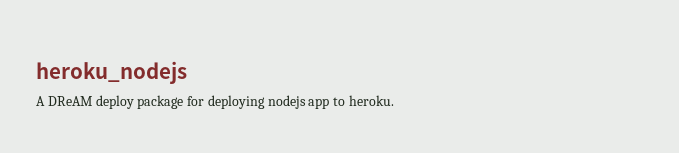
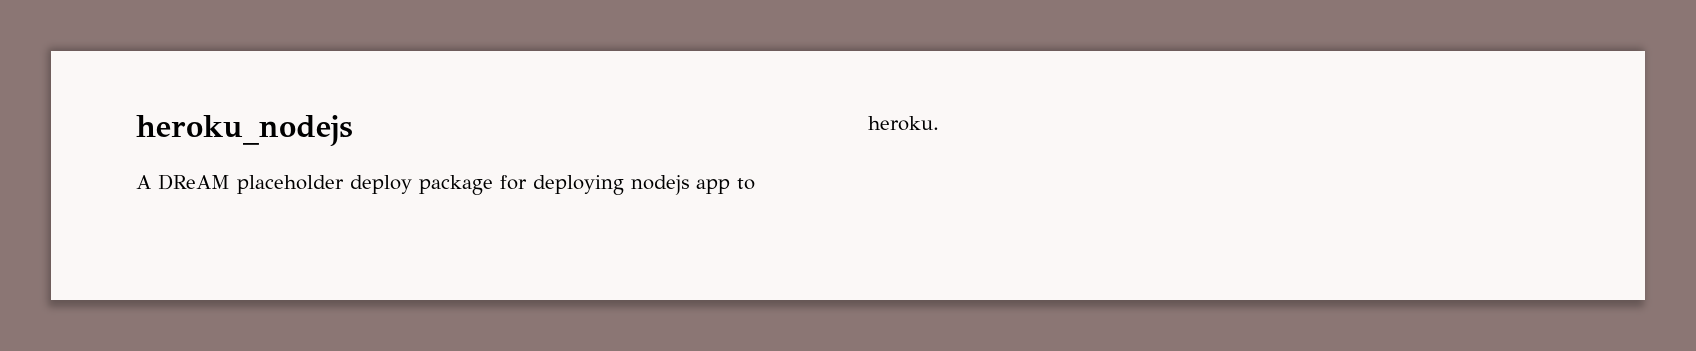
(93, 101) none -> [237,175,344,194] placeholder

